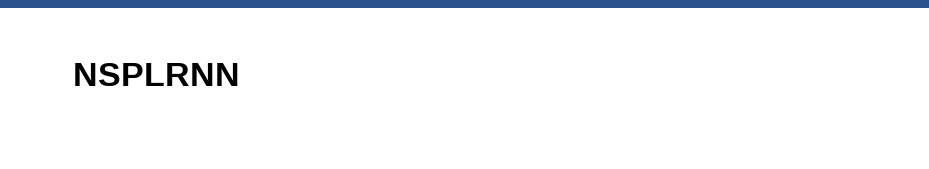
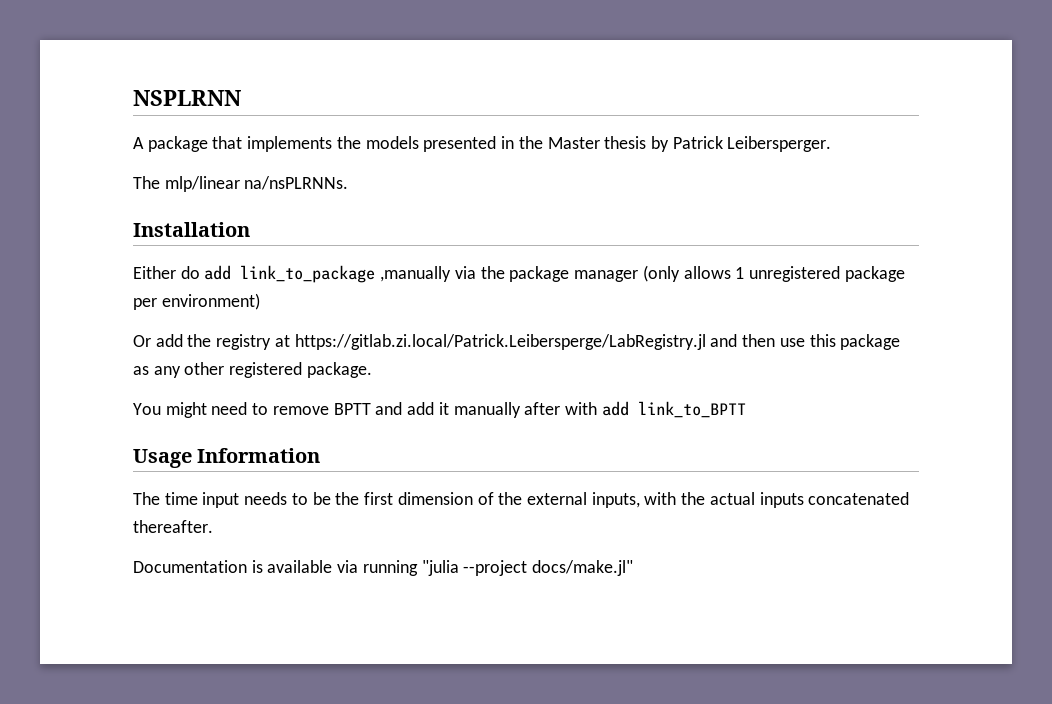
(240, 74) none -> [133,136,832,152] [133,176,349,192] [133,222,250,237] [133,265,905,283] [133,293,260,310] [133,334,901,350] [133,362,372,378] [133,401,746,418] [133,448,321,468] [133,492,910,508] [133,520,213,533] [133,560,634,576] // A package that implements the models presented in the Master thesis by Patrick Leibersperger. // The mlp/linear na/nsPLRNNs. // Installation // Either do add link_to_package ,manually via the package manager (only allows 1 unregistered package per environment) // Or add the registry at https://gitlab.zi.local/Patrick.Leibersperge/LabRegistry.jl and then use this package as any other registered package. // You might need to remove BPTT and add it manually after with add link_to_BPTT // Usage Information // The time input needs to be the first dimension of the external inputs, with the actual inputs concatenated thereafter. // Documentation is available via running "julia --project docs/make.jl"

